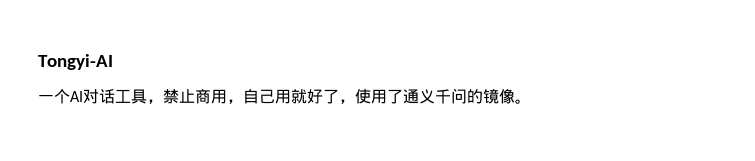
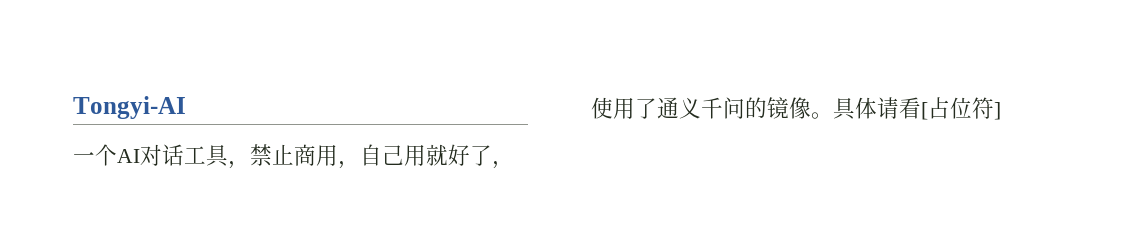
(531, 101) none -> [833,97,1001,120] 具体请看[占位符]

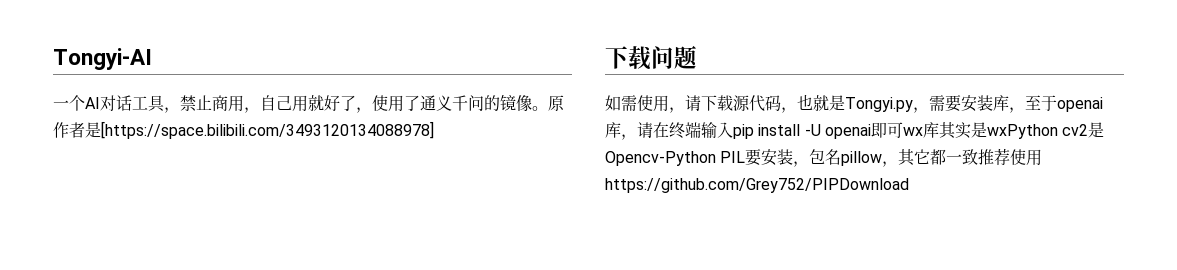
[833,97,1001,120] 具体请看[占位符] -> [548,95,564,111] [53,121,434,139] [605,45,697,70] [605,94,1103,113] [605,122,1105,140] [605,148,1043,167] [605,178,909,193] 原作者是[https://space.bilibili.com/3493120134088978] // 下载问题 // 如需使用，请下载源代码，也就是Tongyi.py，需要安装库，至于openai库，请在终端输入pip install -U openai即可wx库其实是wxPython cv2是Opencv-Python PIL要安装，包名pillow，其它都一致推荐使用https://github.com/Grey752/PIPDownload

